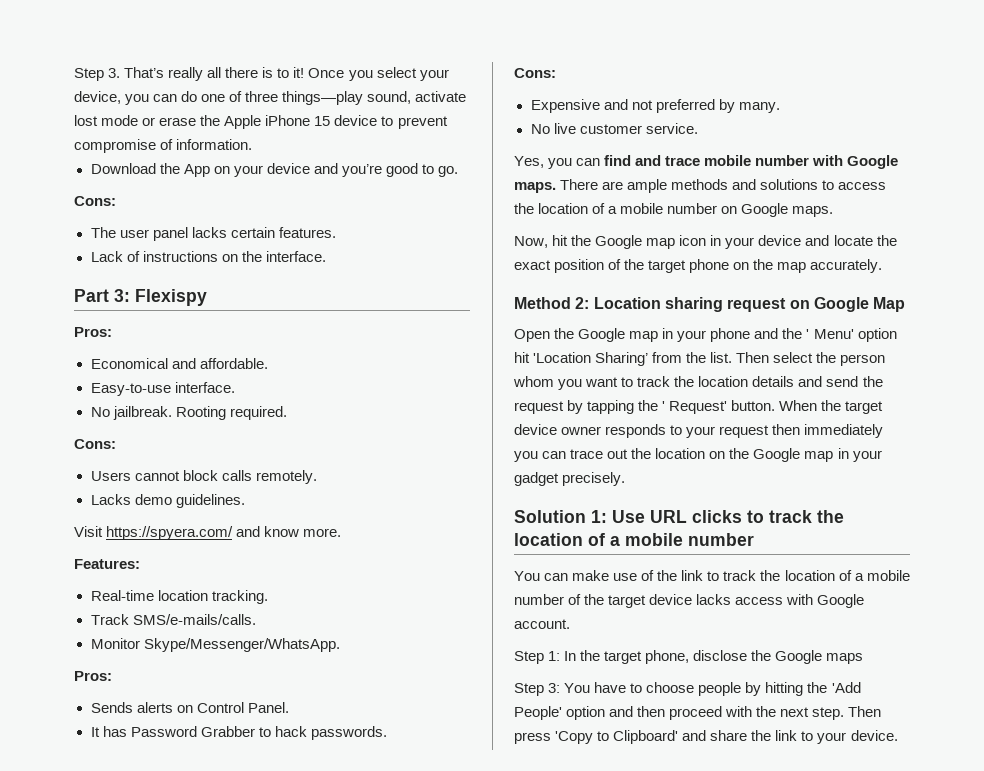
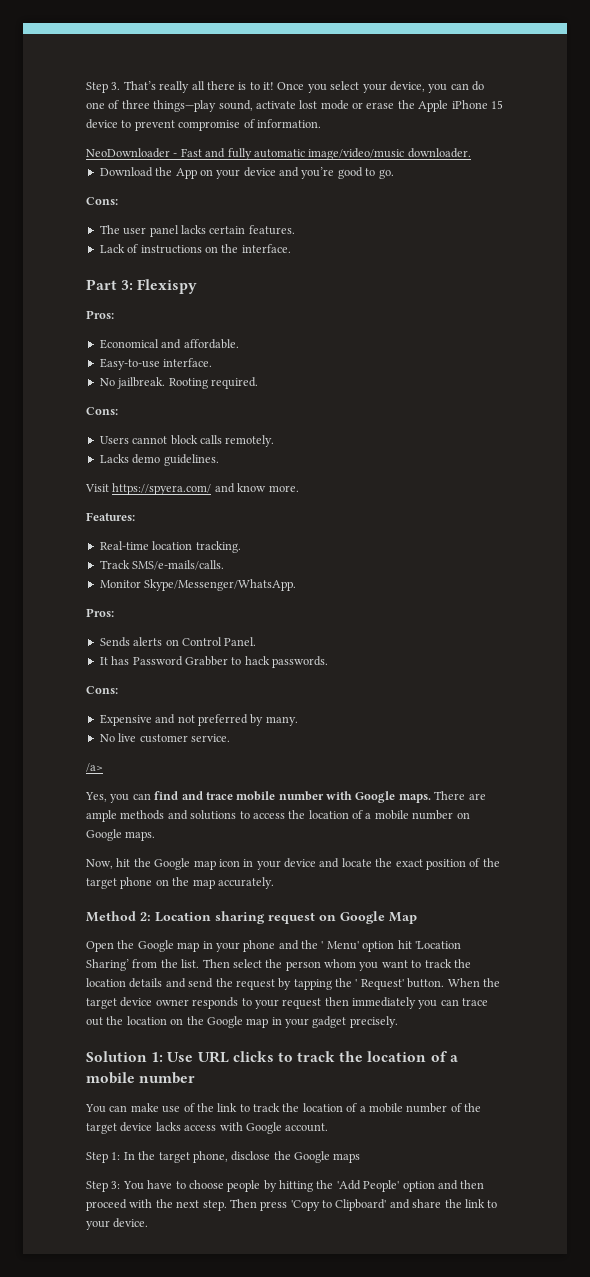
(253, 144) none -> [86,148,471,160] // NeoDownloader - Fast and fully automatic image/video/music downloader.
(698, 128) none -> [86,763,103,772] // /a>

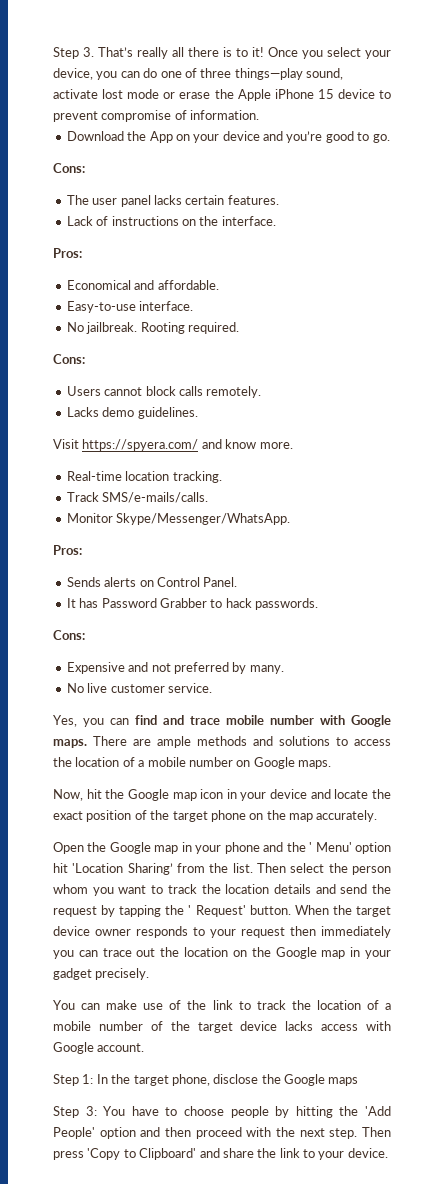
[86,148,471,160] // NeoDownloader - Fast and fully automatic image/video/music downloader. -> (260, 115) none
[86,279,198,294] // Part 3: Flexispy -> (276, 221) none
[86,512,135,521] // Features: -> (293, 445) none
[86,763,103,772] // /a> -> (212, 688) none
[86,911,417,924] // Method 2: Location sharing request on Google Map -> (378, 816) none
[86,1051,458,1063] [86,1072,196,1084] // Solution 1: Use URL clicks to track the location of a mobile number -> (150, 974) none

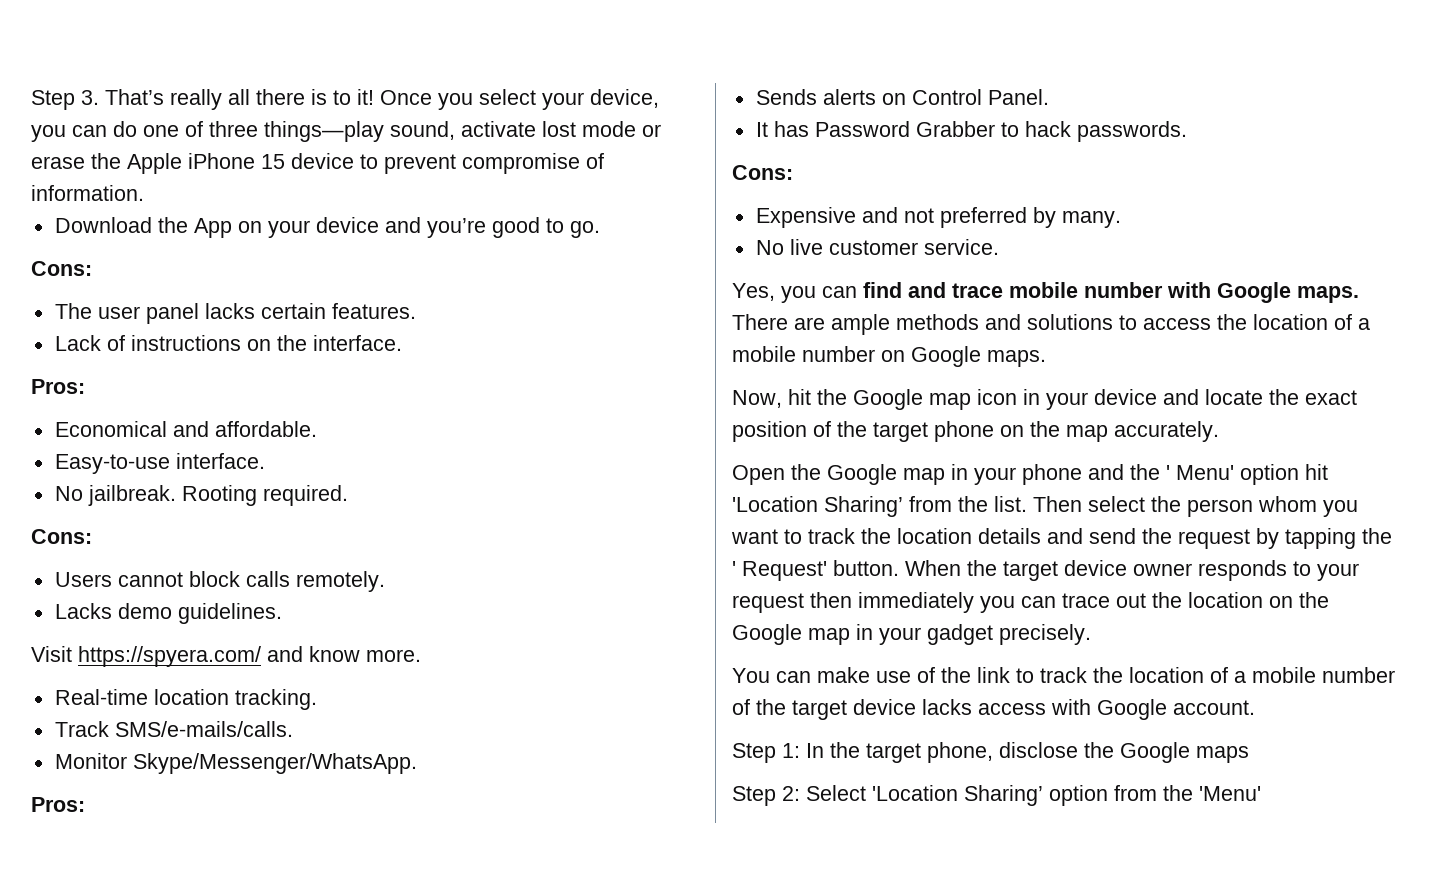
[85,1106,391,1118] [53,1127,391,1139] [53,1148,388,1160] 3: You have to choose people by hitting the 'Add People' option and then proceed with the next step. Then press 'Copy to Clipboard' and share the link to your device. -> [782,785,1261,806] 2: Select 'Location Sharing’ option from the 'Menu'

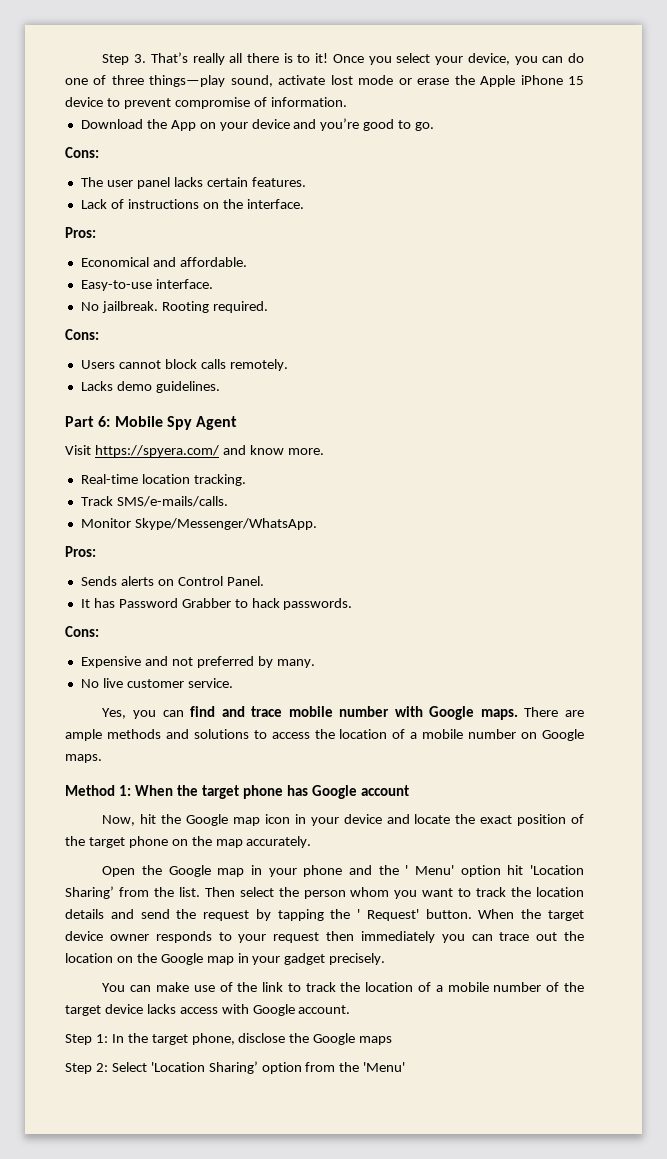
(282, 613) none -> [65,416,238,430] // Part 6: Mobile Spy Agent
(1046, 358) none -> [65,785,410,799] // Method 1: When the target phone has Google account

